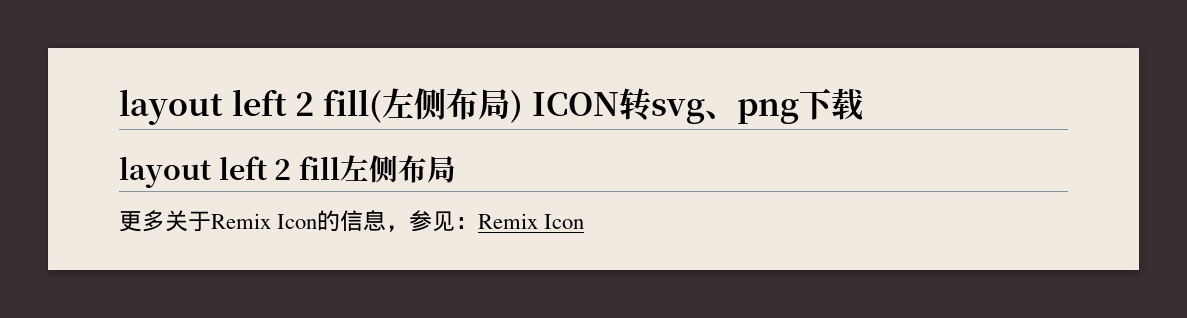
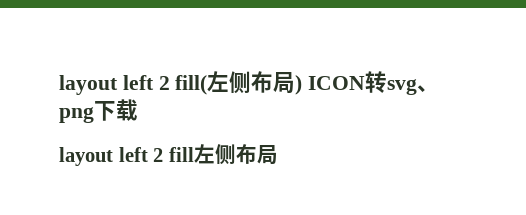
[119,210,585,232] // 更多关于Remix Icon的信息，参见：Remix Icon -> (278, 155) none

